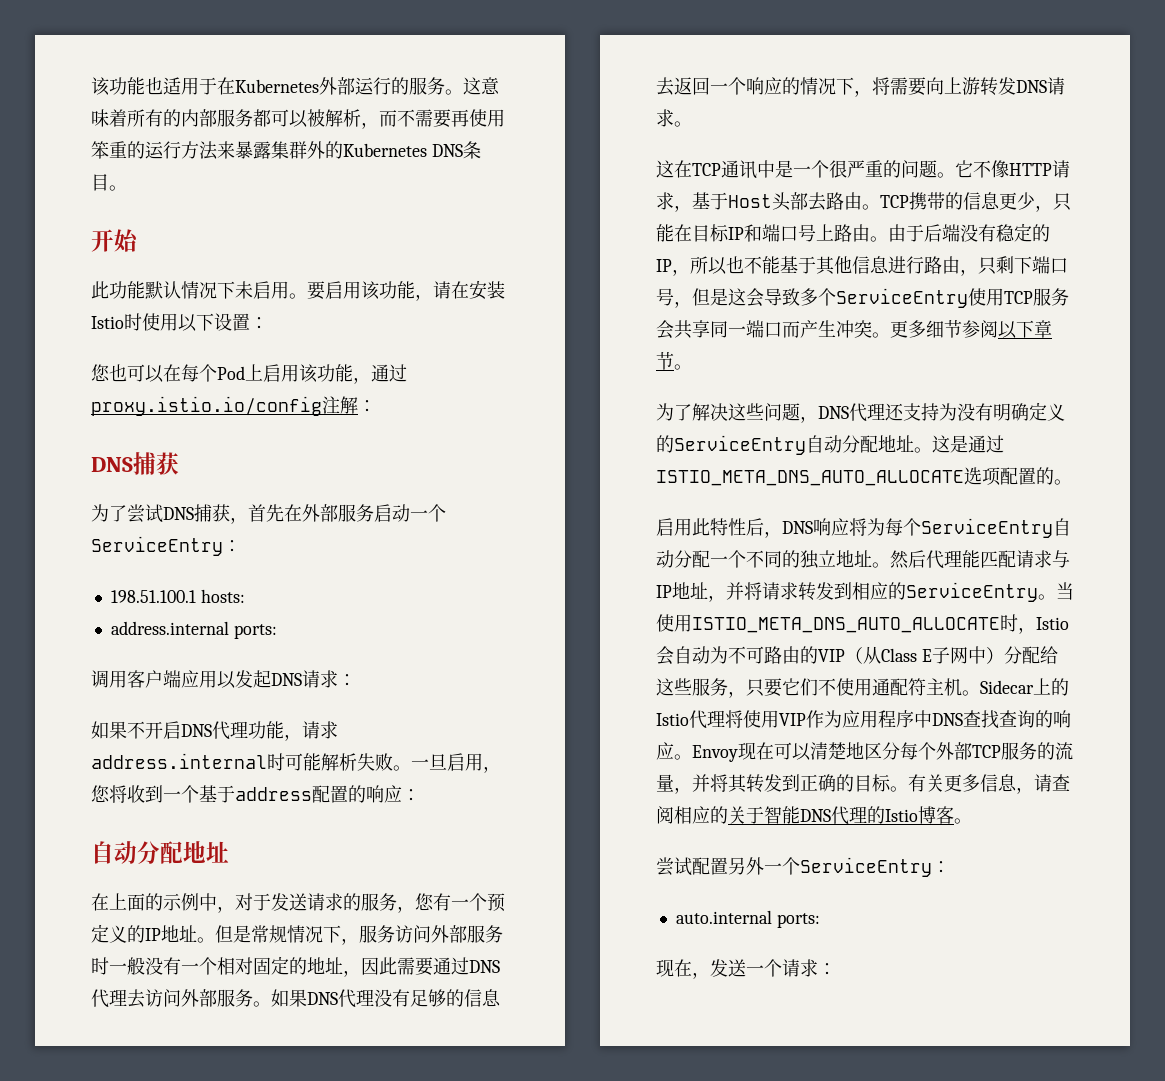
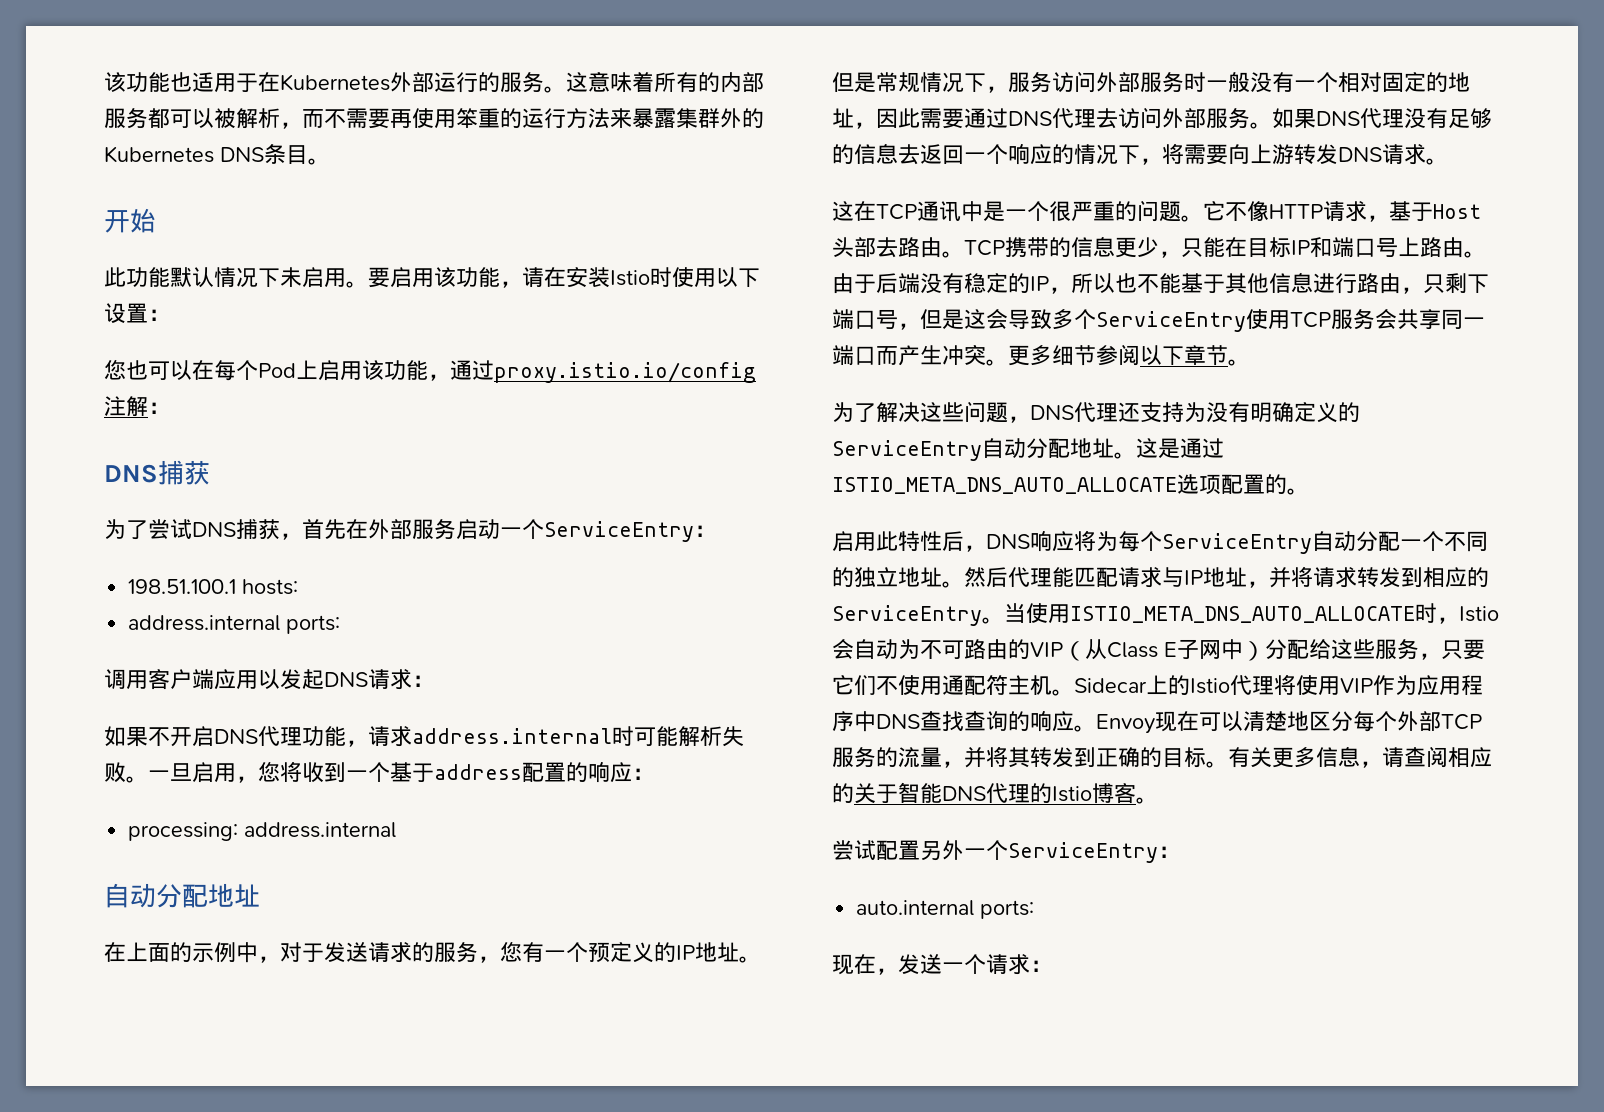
(420, 795) none -> [128,822,397,841] // processing: address.internal

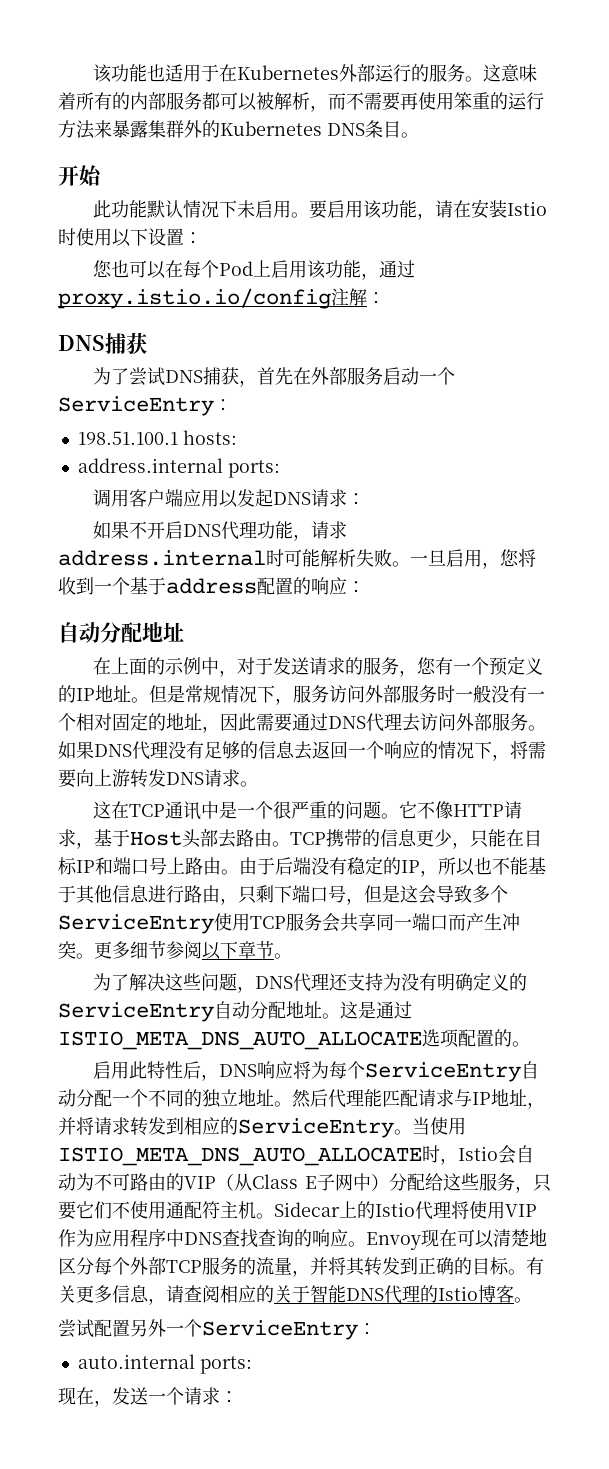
[128,822,397,841] // processing: address.internal -> (365, 587) none

